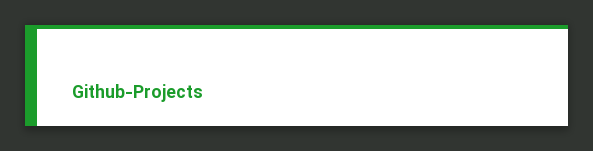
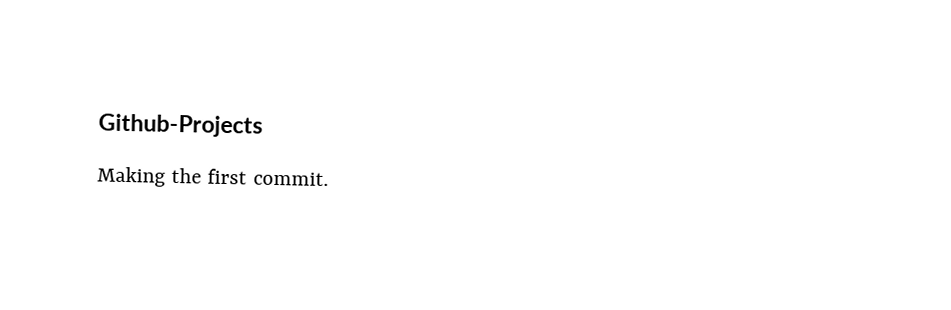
(203, 93) none -> [97,166,329,187] // Making the first commit.

